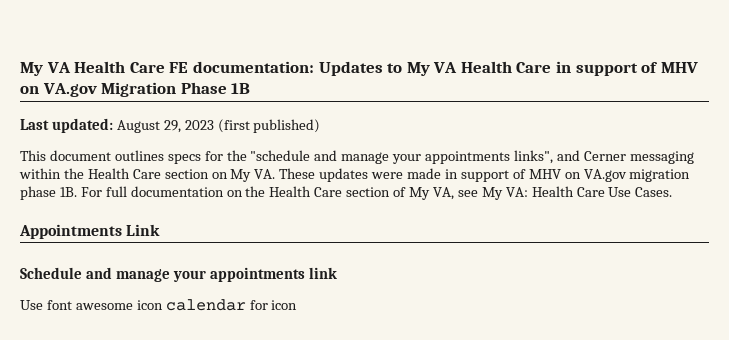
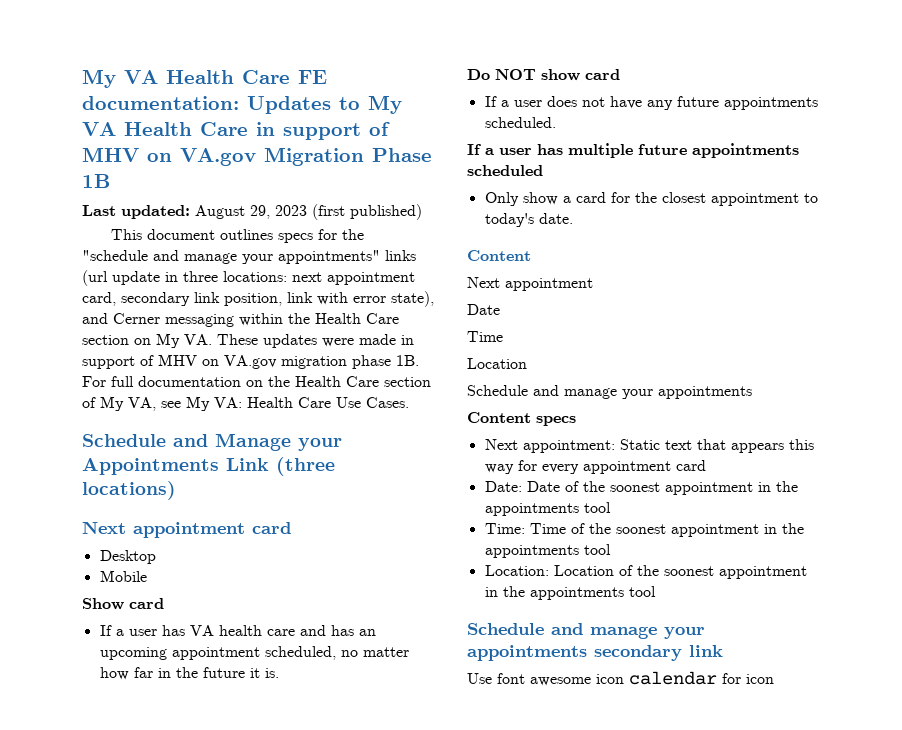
[425,150,554,164] appointments links", -> [278,250,416,264] [82,270,415,286] [82,291,434,307] appointments" links (url update in three locations: next appointment card, secondary link position, link with error state),
[19,224,161,239] [20,267,306,282] Appointments Link // Schedule and manage your appointments -> [82,433,342,451] [82,457,335,476] [82,481,176,500] [82,521,291,538] [99,550,156,564] [99,570,147,582] [82,598,164,610] [99,625,376,636] [99,646,409,660] [99,667,279,680] [467,69,620,81] [484,96,818,110] [484,117,556,128] [467,143,799,158] [467,165,543,176] [484,192,818,206] [484,213,573,227] [467,250,531,261] [467,277,593,291] [467,304,500,315] [467,331,503,342] [467,358,527,369] [467,385,752,399] [467,412,576,426] [484,439,814,453] [484,460,706,474] [484,481,798,495] [484,502,611,516] [484,523,804,537] [484,544,611,558] [484,565,807,579] [484,586,656,600] [467,623,705,639] [467,645,682,661] Schedule and Manage your Appointments Link (three locations) // Next appointment card // Desktop // Mobile // Show card // If a user has VA health care and has an upcoming appointment scheduled, no matter how far in the future it is. // Do NOT show card // If a user does not have any future appointments scheduled. // If a user has multiple future appointments scheduled // Only show a card for the closest appointment to today's date. // Content // Next appointment // Date // Time // Location // Schedule and manage your appointments // Content specs // Next appointment: Static text that appears this way for every appointment card // Date: Date of the soonest appointment in the appointments tool // Time: Time of the soonest appointment in the appointments tool // Location: Location of the soonest appointment in the appointments tool // Schedule and manage your appointments secondary

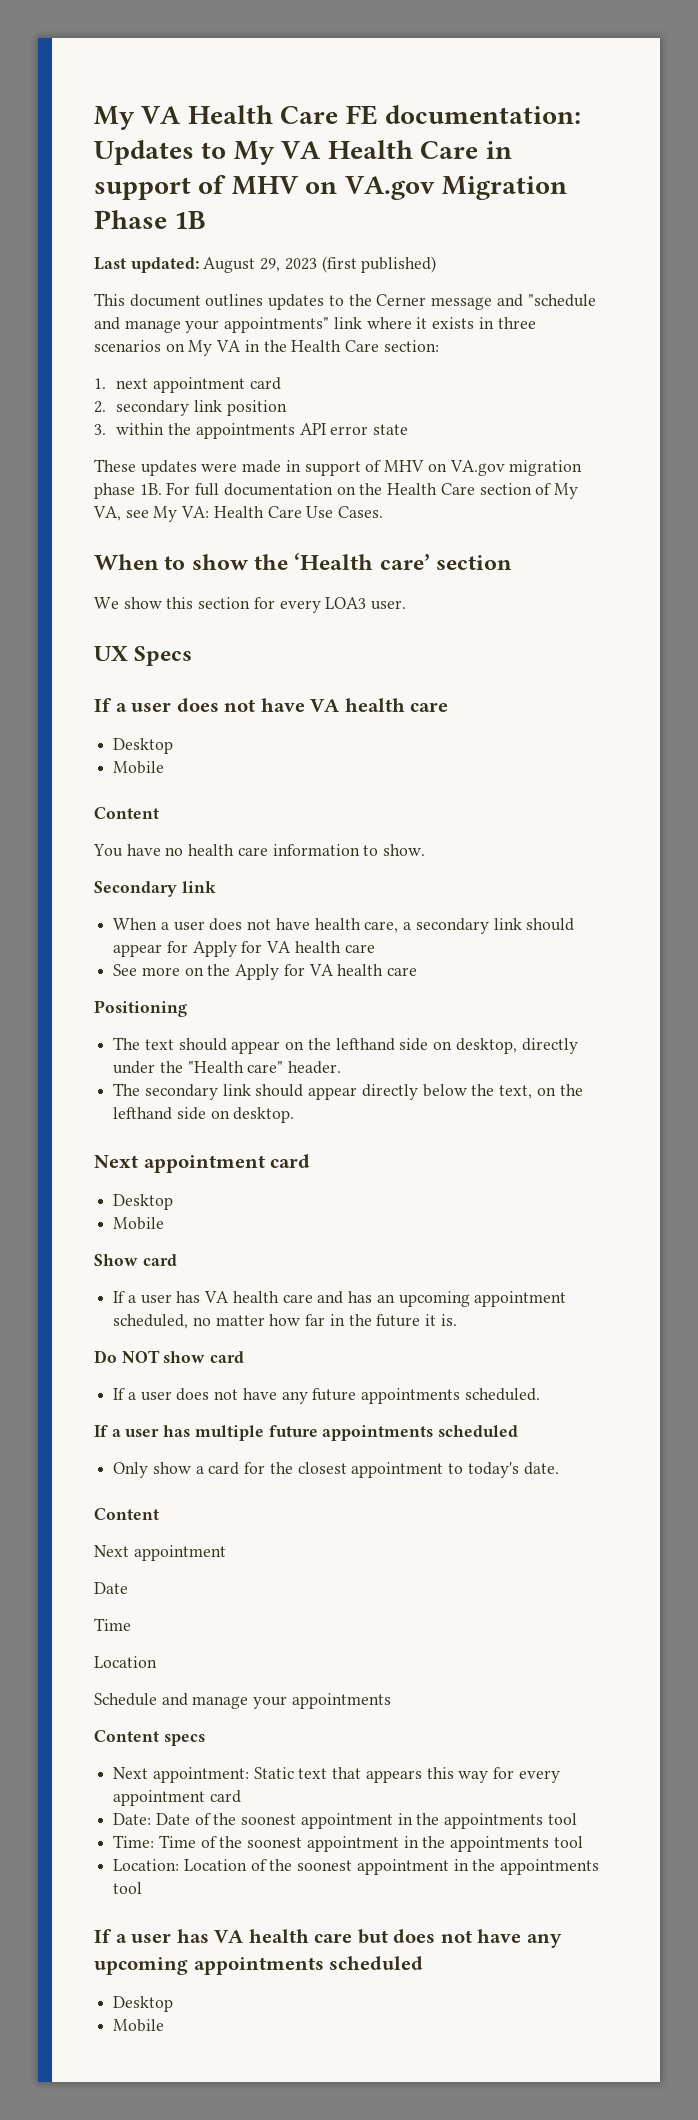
[278,229,365,243] specs for the -> [268,294,523,310] updates to the Cerner message and
[385,250,416,261] [82,270,415,286] [82,291,434,307] [82,313,399,327] [82,333,212,348] links (url update in three locations: next appointment card, secondary link position, link with error state), and Cerner messaging within the Health Care section on My VA. -> [333,317,536,329] [94,340,439,356] [94,377,281,393] [94,400,287,416] [94,423,409,439] link where it exists in three scenarios on My VA in the Health Care section: // 1. next appointment card // 2. secondary link position // 3. within the appointments API error state //
[82,433,342,451] [82,457,335,476] [82,481,176,500] Schedule and Manage your Appointments Link (three locations) -> [94,553,513,570] [94,597,407,613] [94,646,193,666] [94,698,449,712] [113,738,174,754] [113,761,165,774] [94,807,159,819] [93,844,426,857] [94,881,216,897] [113,918,575,934] [113,941,375,957] [113,964,418,980] [94,1000,187,1017] [113,1037,578,1054] [113,1061,342,1074] [113,1083,583,1100] [113,1107,295,1123] When to show the ‘Health care’ section // We show this section for every LOA3 user. // UX Specs // If a user does not have VA health care // Desktop // Mobile // Content // You have no health care information to show. // Secondary link // When a user does not have health care, a secondary link should appear for Apply for VA health care // See more on the Apply for VA health care // Positioning // The text should appear on the lefthand side on desktop, directly under the "Health care" header. // The secondary link should appear directly below the text, on the lefthand side on desktop.
[467,623,705,639] [467,645,723,661] [467,671,774,686] Schedule and manage your appointments secondary link // Use font awesome icon calendar for icon -> [94,1929,562,1948] [94,1956,424,1975] [113,1996,174,2012] [113,2019,165,2032] If a user has VA health care but does not have any upcoming appointments scheduled // Desktop // Mobile

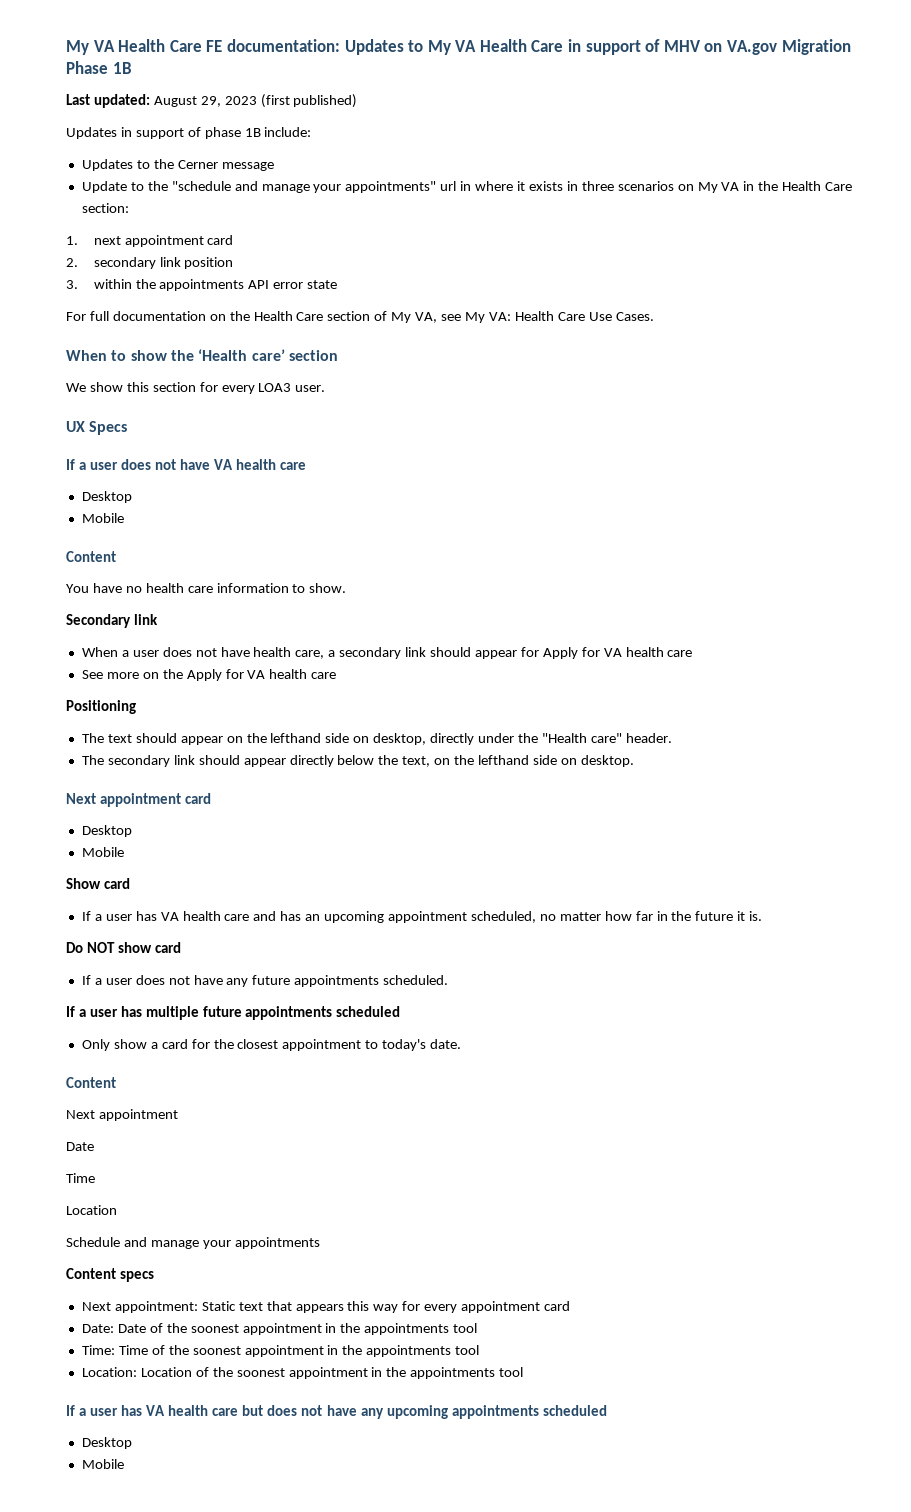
[94,293,325,310] This document outlines updates -> [66,127,312,139] [81,159,133,171] Updates in support of phase 1B include: // Updates
[496,294,523,307] and -> [81,181,168,193] // Update to the
[333,317,362,329] link -> [440,181,472,191] url in
[94,459,583,476] [94,483,162,499] These updates were made in support of MHV on VA.gov migration phase 1B. -> (338, 284) none

